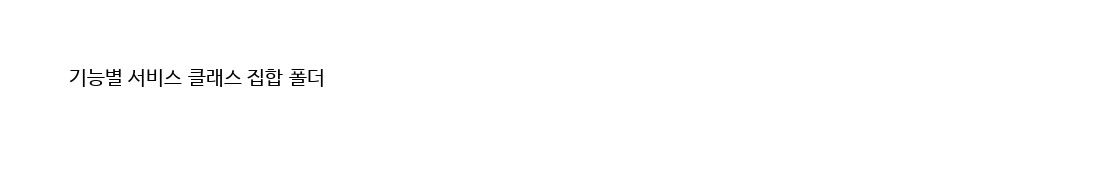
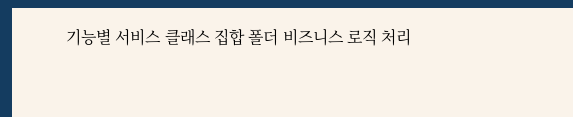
(325, 78) none -> [282,28,412,46] 비즈니스 로직 처리

